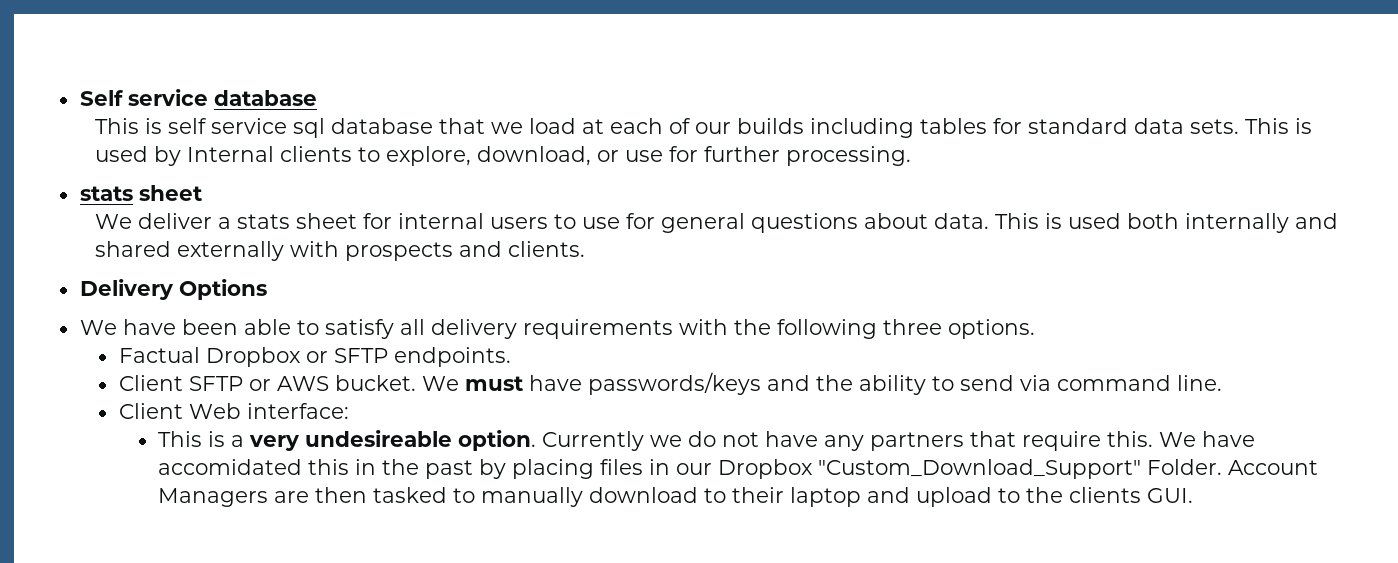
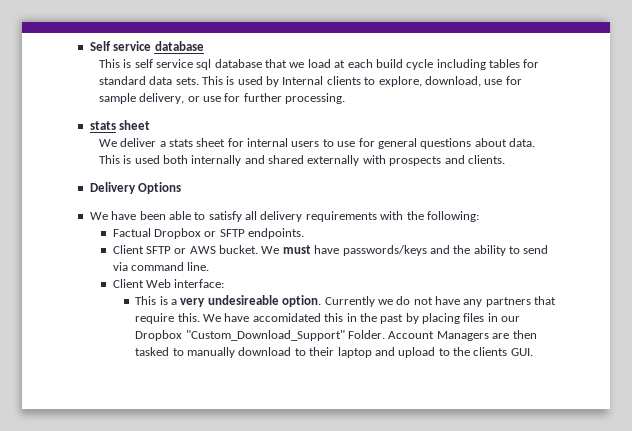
[669,118,805,134] of our builds -> [375,59,434,70] build cycle
(592, 156) none -> [484,76,522,85] [98,93,185,104] use for sample delivery,
[776,319,1035,339] following three options. -> [426,211,479,222] following:

